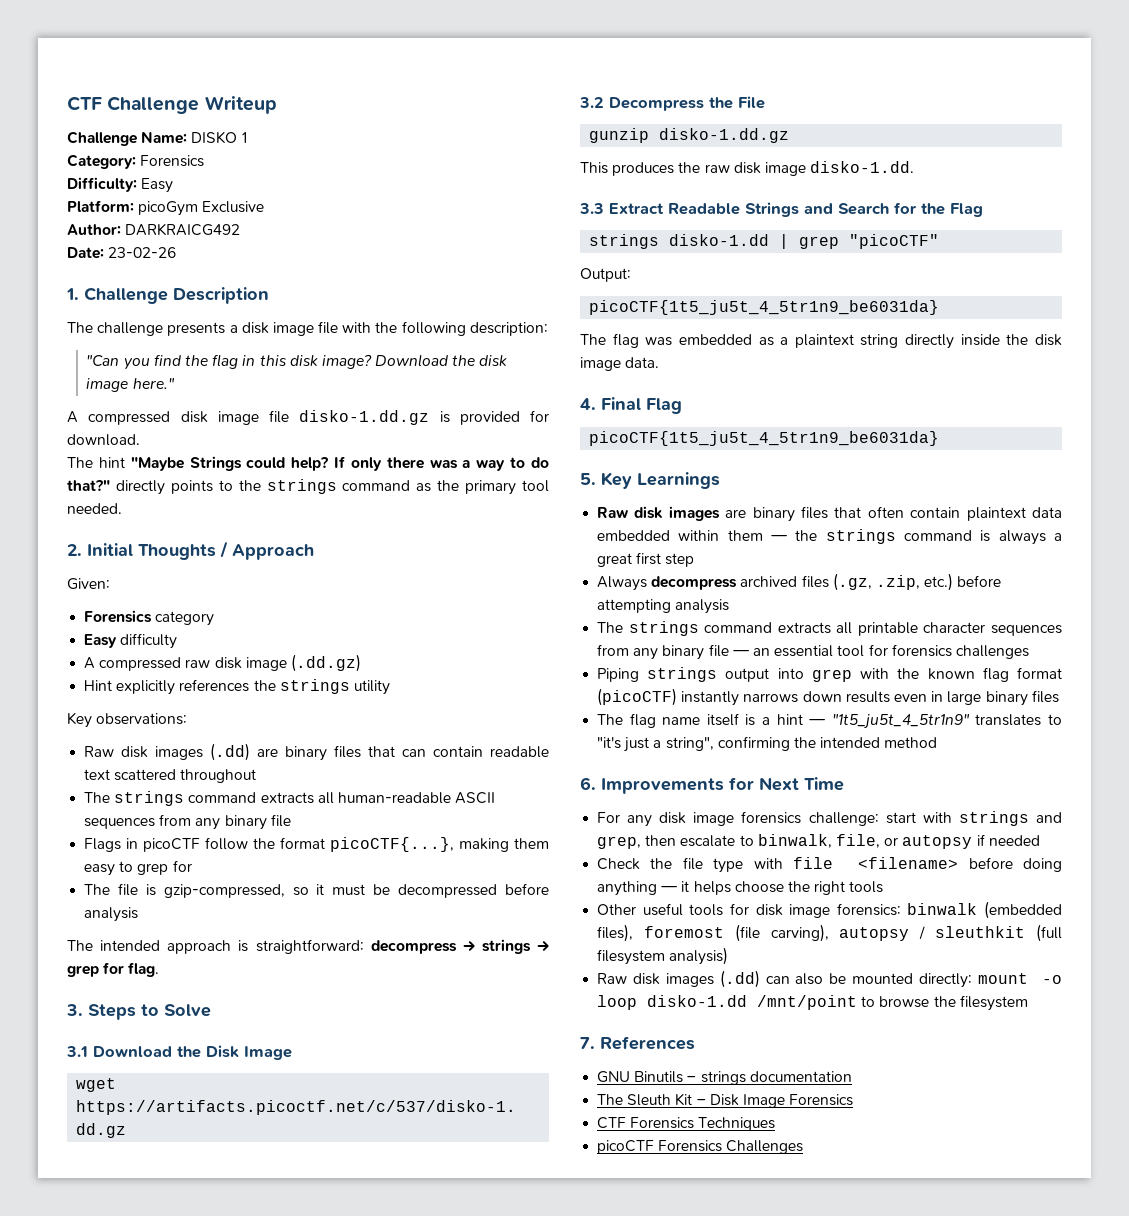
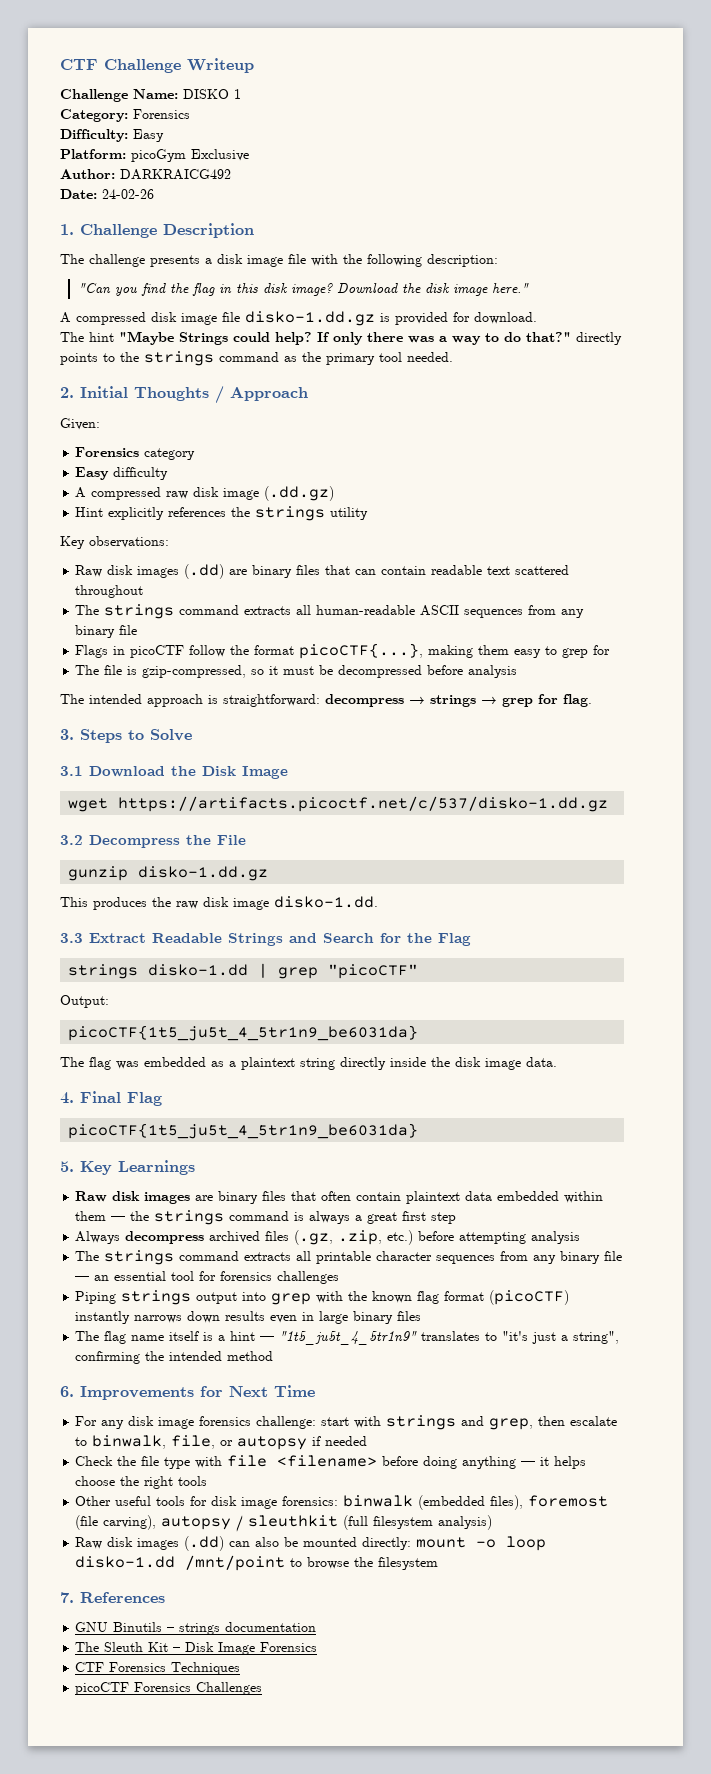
[108,247,177,258] 23-02-26 -> [102,189,154,199] 24-02-26

